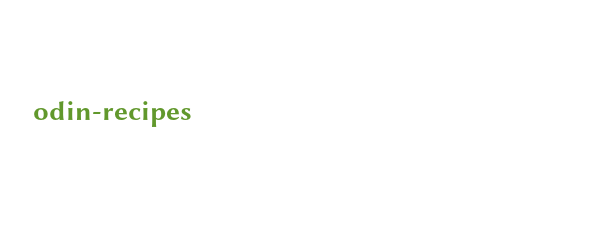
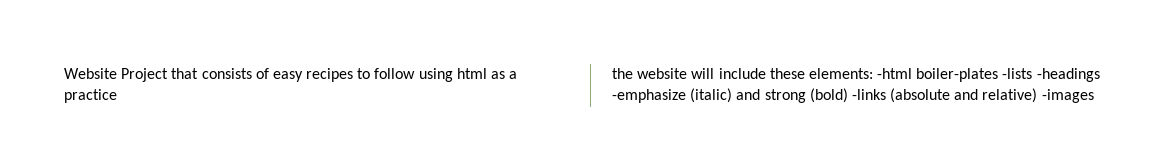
[33,101,192,127] odin-recipes -> [64,68,518,82] [64,89,117,103] [612,68,1100,82] [612,88,1094,103] Website Project that consists of easy recipes to follow using html as a practice // the website will include these elements: -html boiler-plates -lists -headings -emphasize (italic) and strong (bold) -links (absolute and relative) -images

